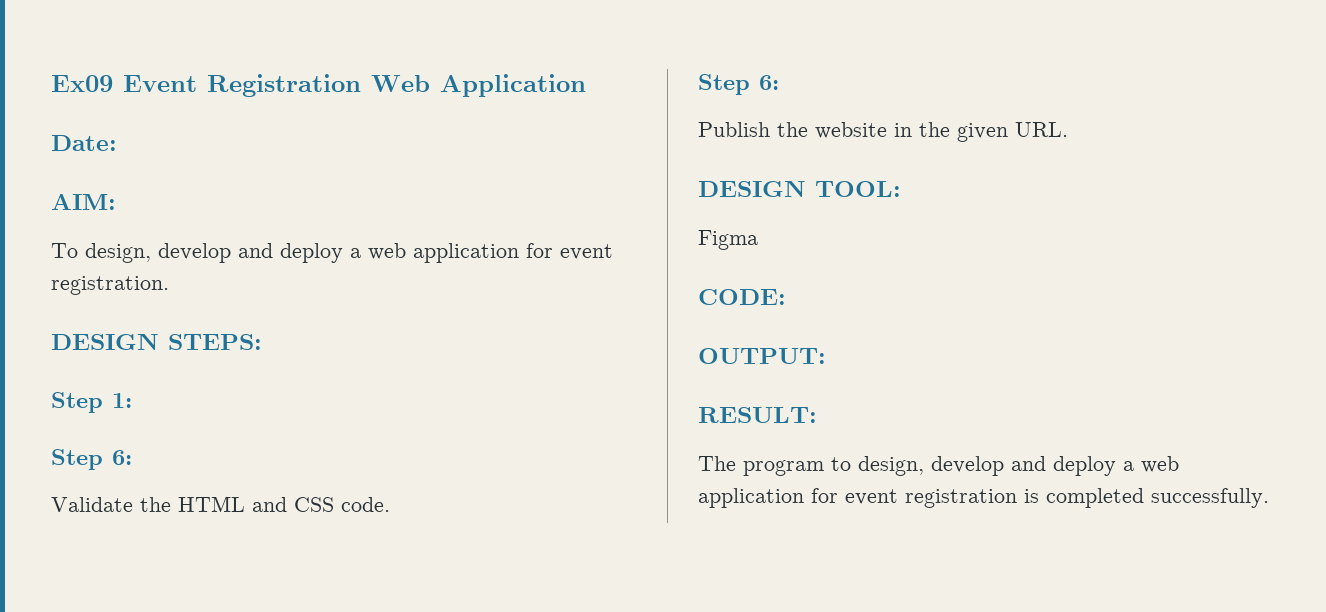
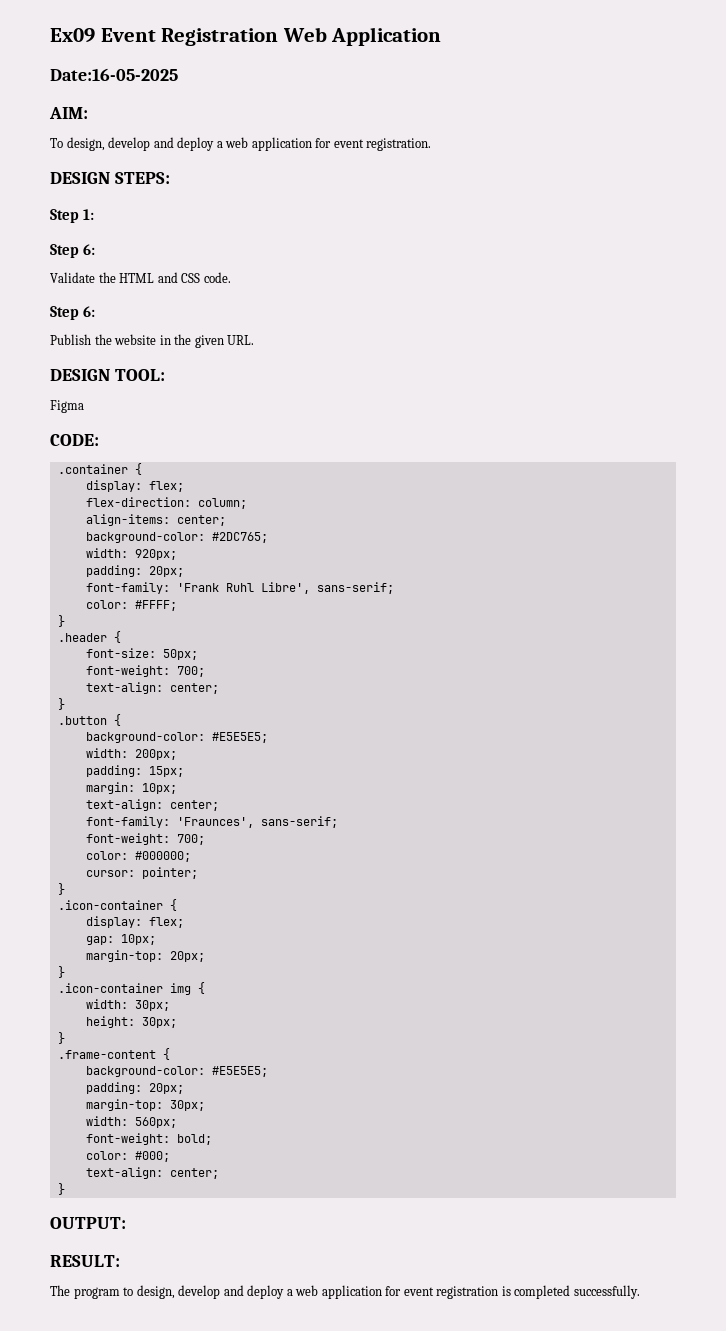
[51,135,117,151] Date: -> [50,68,178,81] Date:16-05-2025
(786, 297) none -> [57,463,142,475] [85,480,184,492] [85,497,247,509] [85,514,226,526] [85,532,268,543] [85,548,177,560] [85,565,184,577] [85,582,394,594] [85,600,177,611] [57,615,65,627] [57,631,121,643] [85,648,198,660] [85,665,205,677] [85,682,219,694] [57,698,65,710] [57,714,121,726] [85,732,268,743] [85,748,177,760] [85,765,184,777] [85,782,177,794] [85,799,219,811] [85,816,338,828] [85,833,205,845] [85,851,191,862] [85,867,198,879] [57,883,65,895] [57,899,177,911] [85,916,184,928] [85,934,156,945] [85,950,205,962] [57,966,65,978] [57,982,205,995] [85,999,170,1011] [85,1016,177,1028] [57,1032,65,1044] [57,1048,170,1060] [85,1066,268,1077] [85,1082,184,1094] [85,1099,205,1111] [85,1116,177,1128] [85,1133,212,1145] [85,1151,170,1162] [85,1167,219,1179] [57,1183,65,1195] // .container { // display: flex; // flex-direction: column; // align-items: center; // background-color: #2DC765; // width: 920px; // padding: 20px; // font-family: 'Frank Ruhl Libre', sans-serif; // color: #FFFF; // } // .header { // font-size: 50px; // font-weight: 700; // text-align: center; // } // .button { // background-color: #E5E5E5; // width: 200px; // padding: 15px; // margin: 10px; // text-align: center; // font-family: 'Fraunces', sans-serif; // font-weight: 700; // color: #000000; // cursor: pointer; // } // .icon-container { // display: flex; // gap: 10px; // margin-top: 20px; // } // .icon-container img { // width: 30px; // height: 30px; // } // .frame-content { // background-color: #E5E5E5; // padding: 20px; // margin-top: 30px; // width: 560px; // font-weight: bold; // color: #000; // text-align: center; // }

